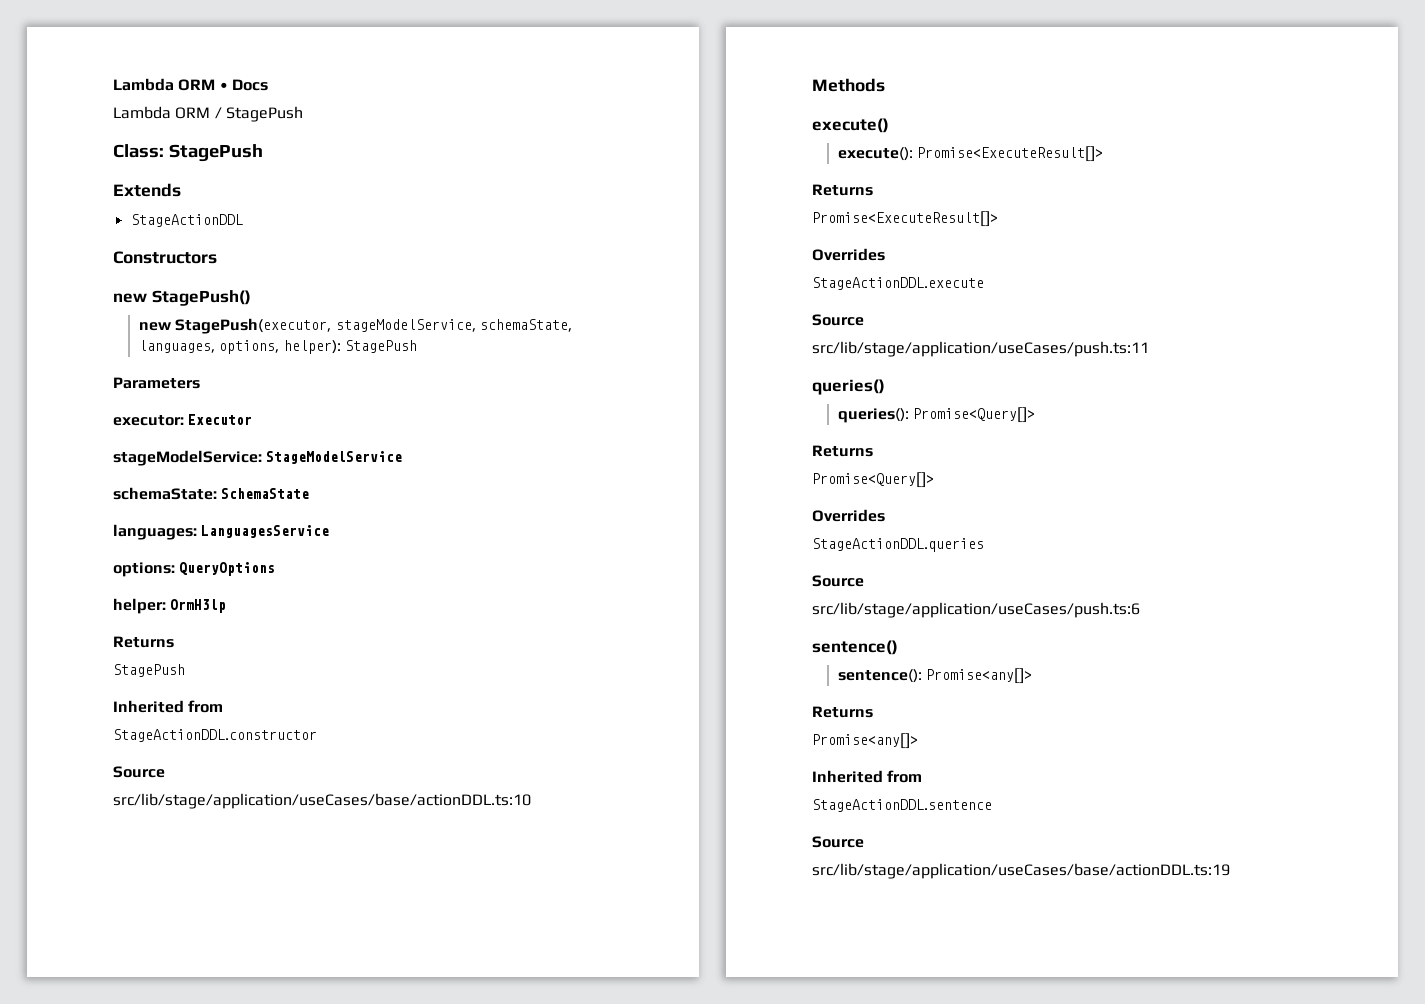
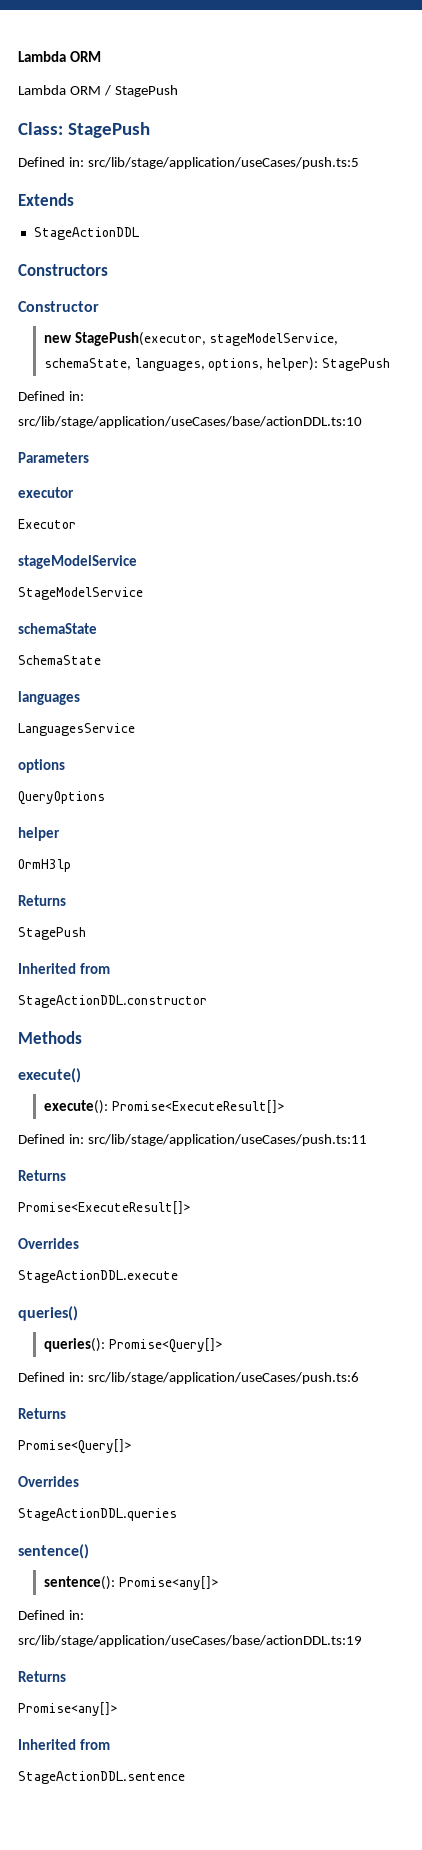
[113,78,268,91] Lambda ORM • Docs -> [18,51,101,62] Lambda ORM
(263, 153) none -> [18,157,359,169] // Defined in: src/lib/stage/application/useCases/push.ts:5
[113,290,251,306] new StagePush() -> [18,301,99,312] Constructor
(417, 346) none -> [18,391,84,401] [18,416,362,428] // Defined in: src/lib/stage/application/useCases/base/actionDDL.ts:10
[113,415,184,426] executor: -> [18,487,74,498] executor //
[113,450,262,466] stageModelService: -> [18,555,137,569] stageModelService //
[113,487,217,500] schemaState: -> [18,623,97,634] schemaState //
[113,524,197,540] languages: -> [18,691,80,705] languages //
[113,562,175,577] options: -> [18,759,65,773] options //
[113,598,166,614] helper: -> [18,827,60,841] helper //
[113,766,165,778] [113,793,531,809] // Source // src/lib/stage/application/useCases/base/actionDDL.ts:10 -> (207, 1001) none
(1104, 154) none -> [18,1134,367,1146] // Defined in: src/lib/stage/application/useCases/push.ts:11
[812,314,864,326] [812,341,1149,357] // Source // src/lib/stage/application/useCases/push.ts:11 -> (178, 1276) none
(1036, 415) none -> [18,1372,359,1384] // Defined in: src/lib/stage/application/useCases/push.ts:6
[812,575,864,587] [812,602,1140,618] // Source // src/lib/stage/application/useCases/push.ts:6 -> (177, 1514) none
(1033, 676) none -> [18,1610,84,1620] [18,1635,362,1647] // Defined in: src/lib/stage/application/useCases/base/actionDDL.ts:19
[812,836,864,848] [812,863,1230,879] // Source // src/lib/stage/application/useCases/base/actionDDL.ts:19 -> (185, 1777) none

